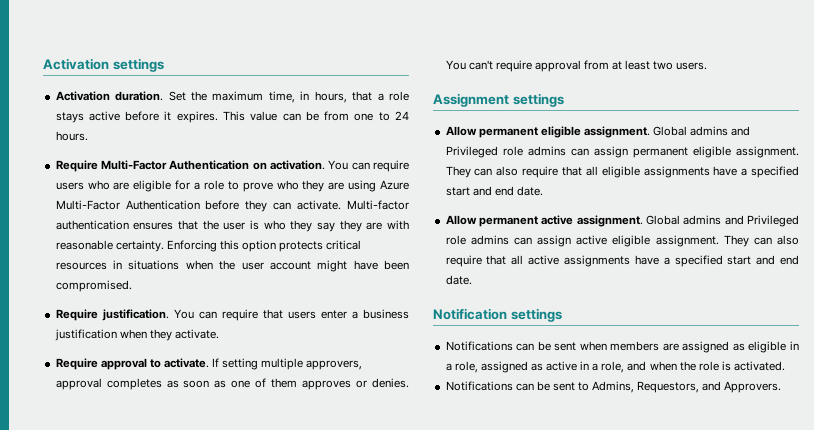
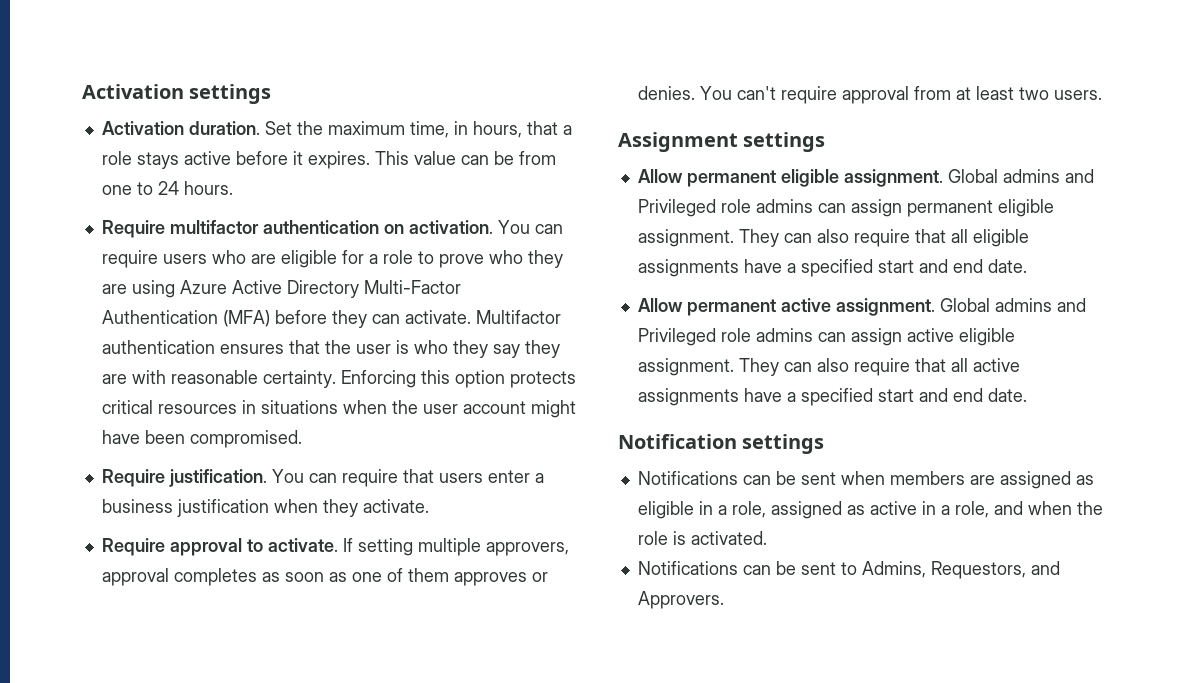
[100,160,250,170] Multi-Factor Authentication -> [169,220,379,234] multifactor authentication
[55,200,200,210] Multi-Factor Authentication -> [231,280,461,298] [101,310,270,327] Active Directory Multi-Factor Authentication (MFA)
[347,200,410,210] Multi-factor -> [475,310,561,324] Multifactor

